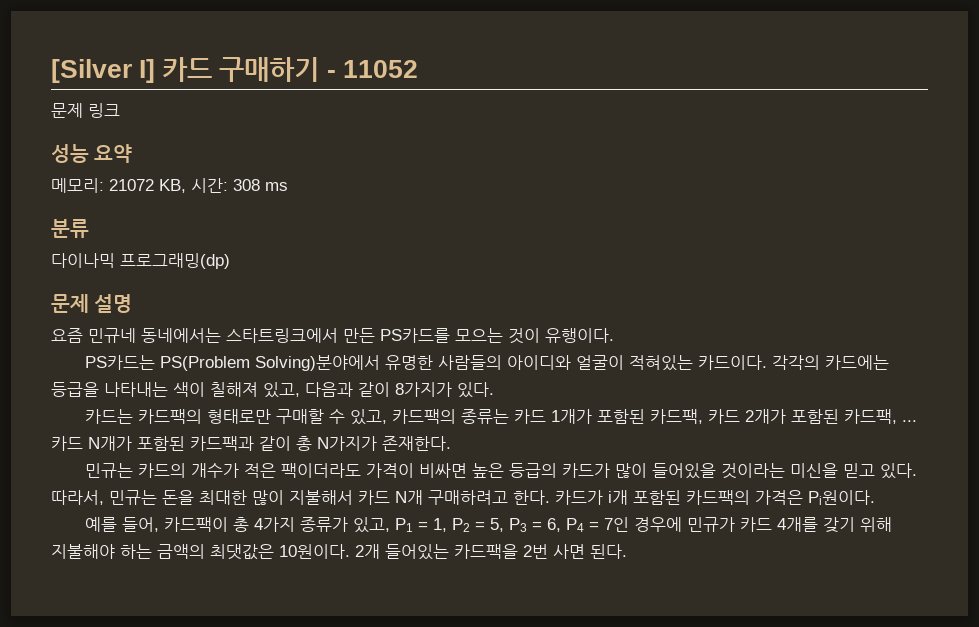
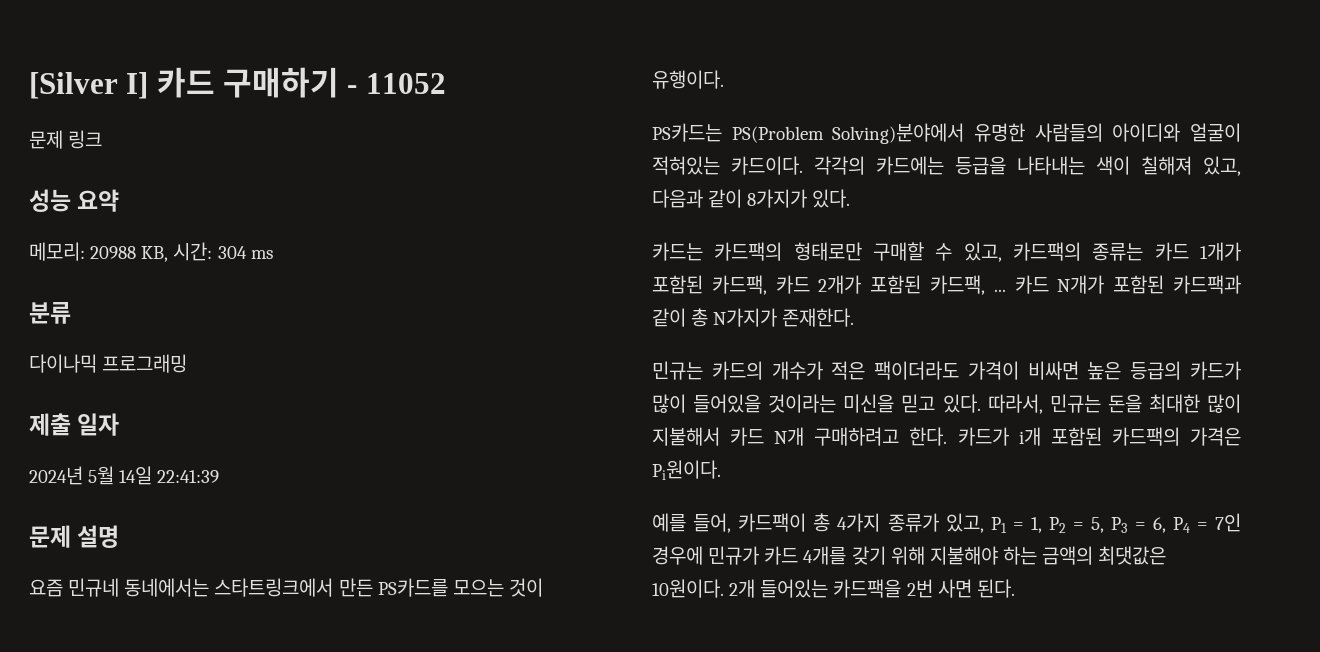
[109,179,154,191] 21072 -> [90,246,137,259] 20988
[233,179,260,191] 308 -> [217,246,247,259] 304
[120,253,230,269] 프로그래밍(dp) -> [102,354,188,373] [29,413,120,436] [29,466,220,485] 프로그래밍 // 제출 일자 // 2024년 5월 14일 22:41:39

